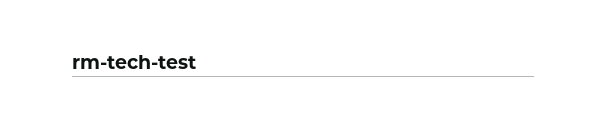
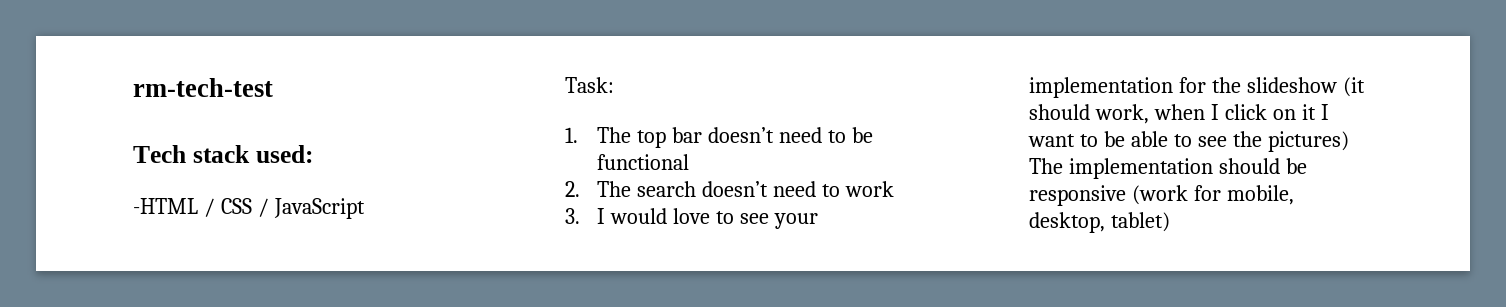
(196, 62) none -> [133,145,313,163] [133,198,365,219] [565,77,614,93] [565,127,873,148] [597,154,690,170] [565,181,894,197] [565,208,818,229] [1029,77,1365,98] [1029,104,1329,124] [1028,131,1349,152] [1029,158,1308,179] [1029,185,1295,206] [1029,212,1171,233] // Tech stack used: // -HTML / CSS / JavaScript // Task: // 1. The top bar doesn’t need to be functional // 2. The search doesn’t need to work // 3. I would love to see your implementation for the slideshow (it should work, when I click on it I want to be able to see the pictures) The implementation should be responsive (work for mobile, desktop, tablet)

